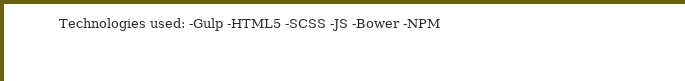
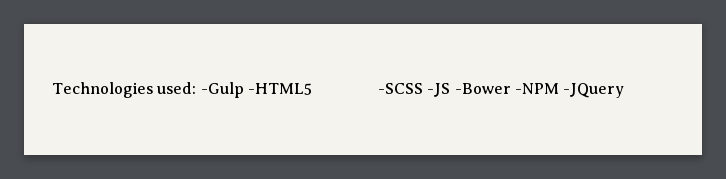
(440, 23) none -> [563,83,625,98] -JQuery

